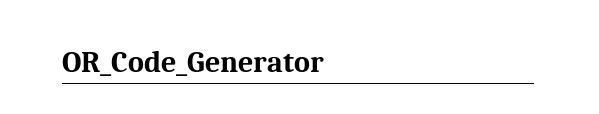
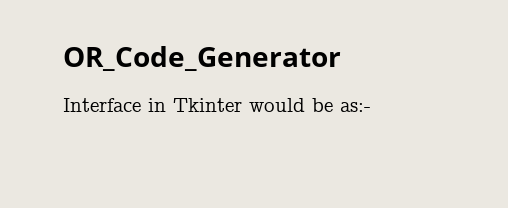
(324, 63) none -> [63,98,371,112] // Interface in Tkinter would be as:-

